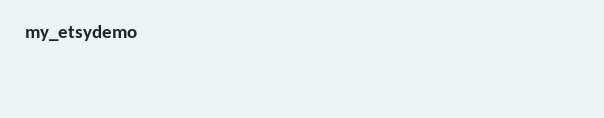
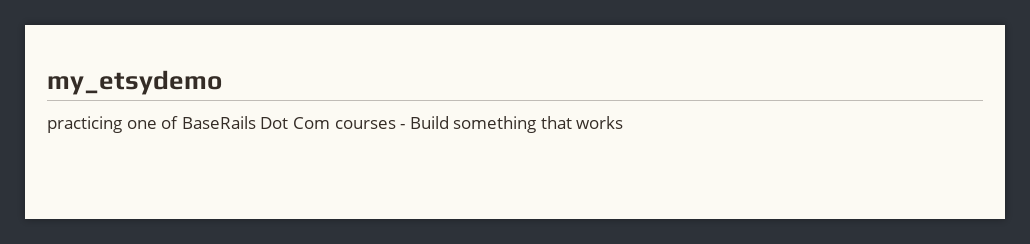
(137, 33) none -> [47,116,624,133] // practicing one of BaseRails Dot Com courses - Build something that works

